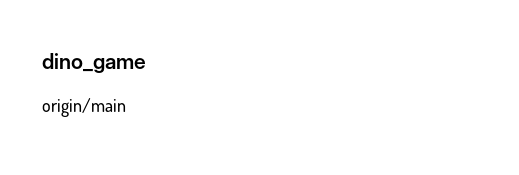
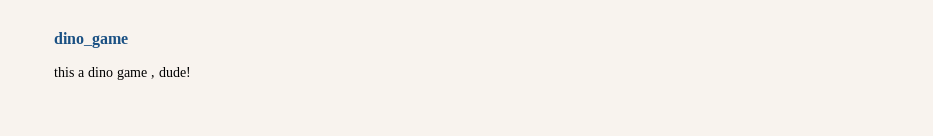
[42,98,126,117] origin/main -> [54,67,191,80] this a dino game , dude!

